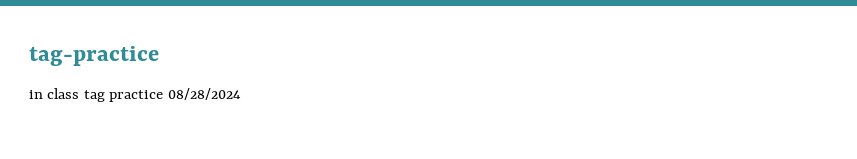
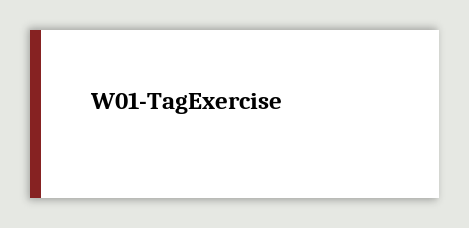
[29,46,159,66] [29,88,241,102] tag-practice // in class tag practice 08/28/2024 -> [90,92,282,114] W01-TagExercise

